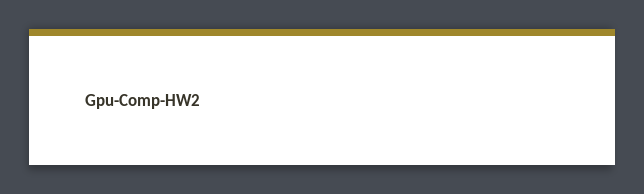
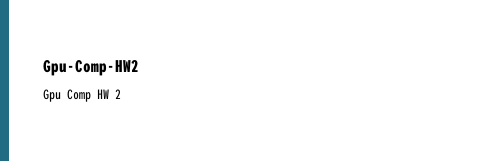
(200, 101) none -> [43,89,121,102] // Gpu Comp HW 2

